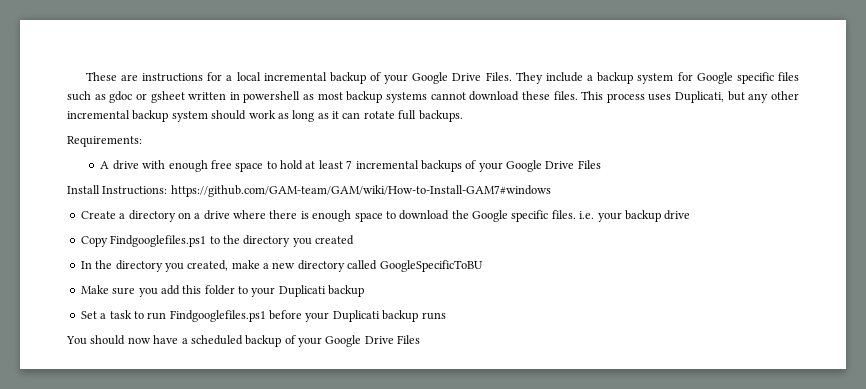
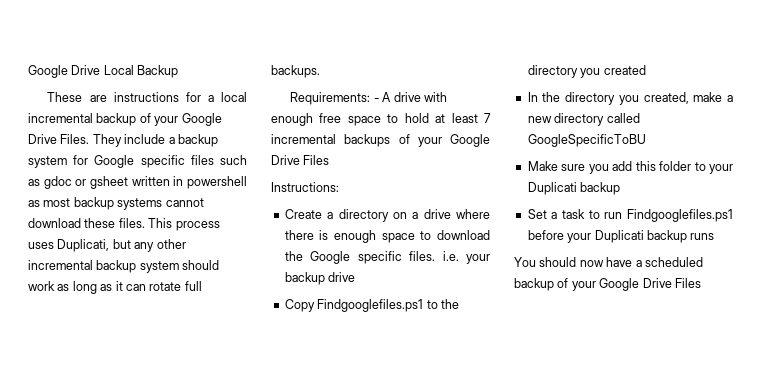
(85, 76) none -> [28,65,179,78] Google Drive Local Backup //
(142, 141) // -> [373,98,379,102] -
[67,185,100,194] Install -> (330, 160) none
[170,185,551,197] https://github.com/GAM-team/GAM/wiki/How-to-Install-GAM7#windows -> (339, 187) none

